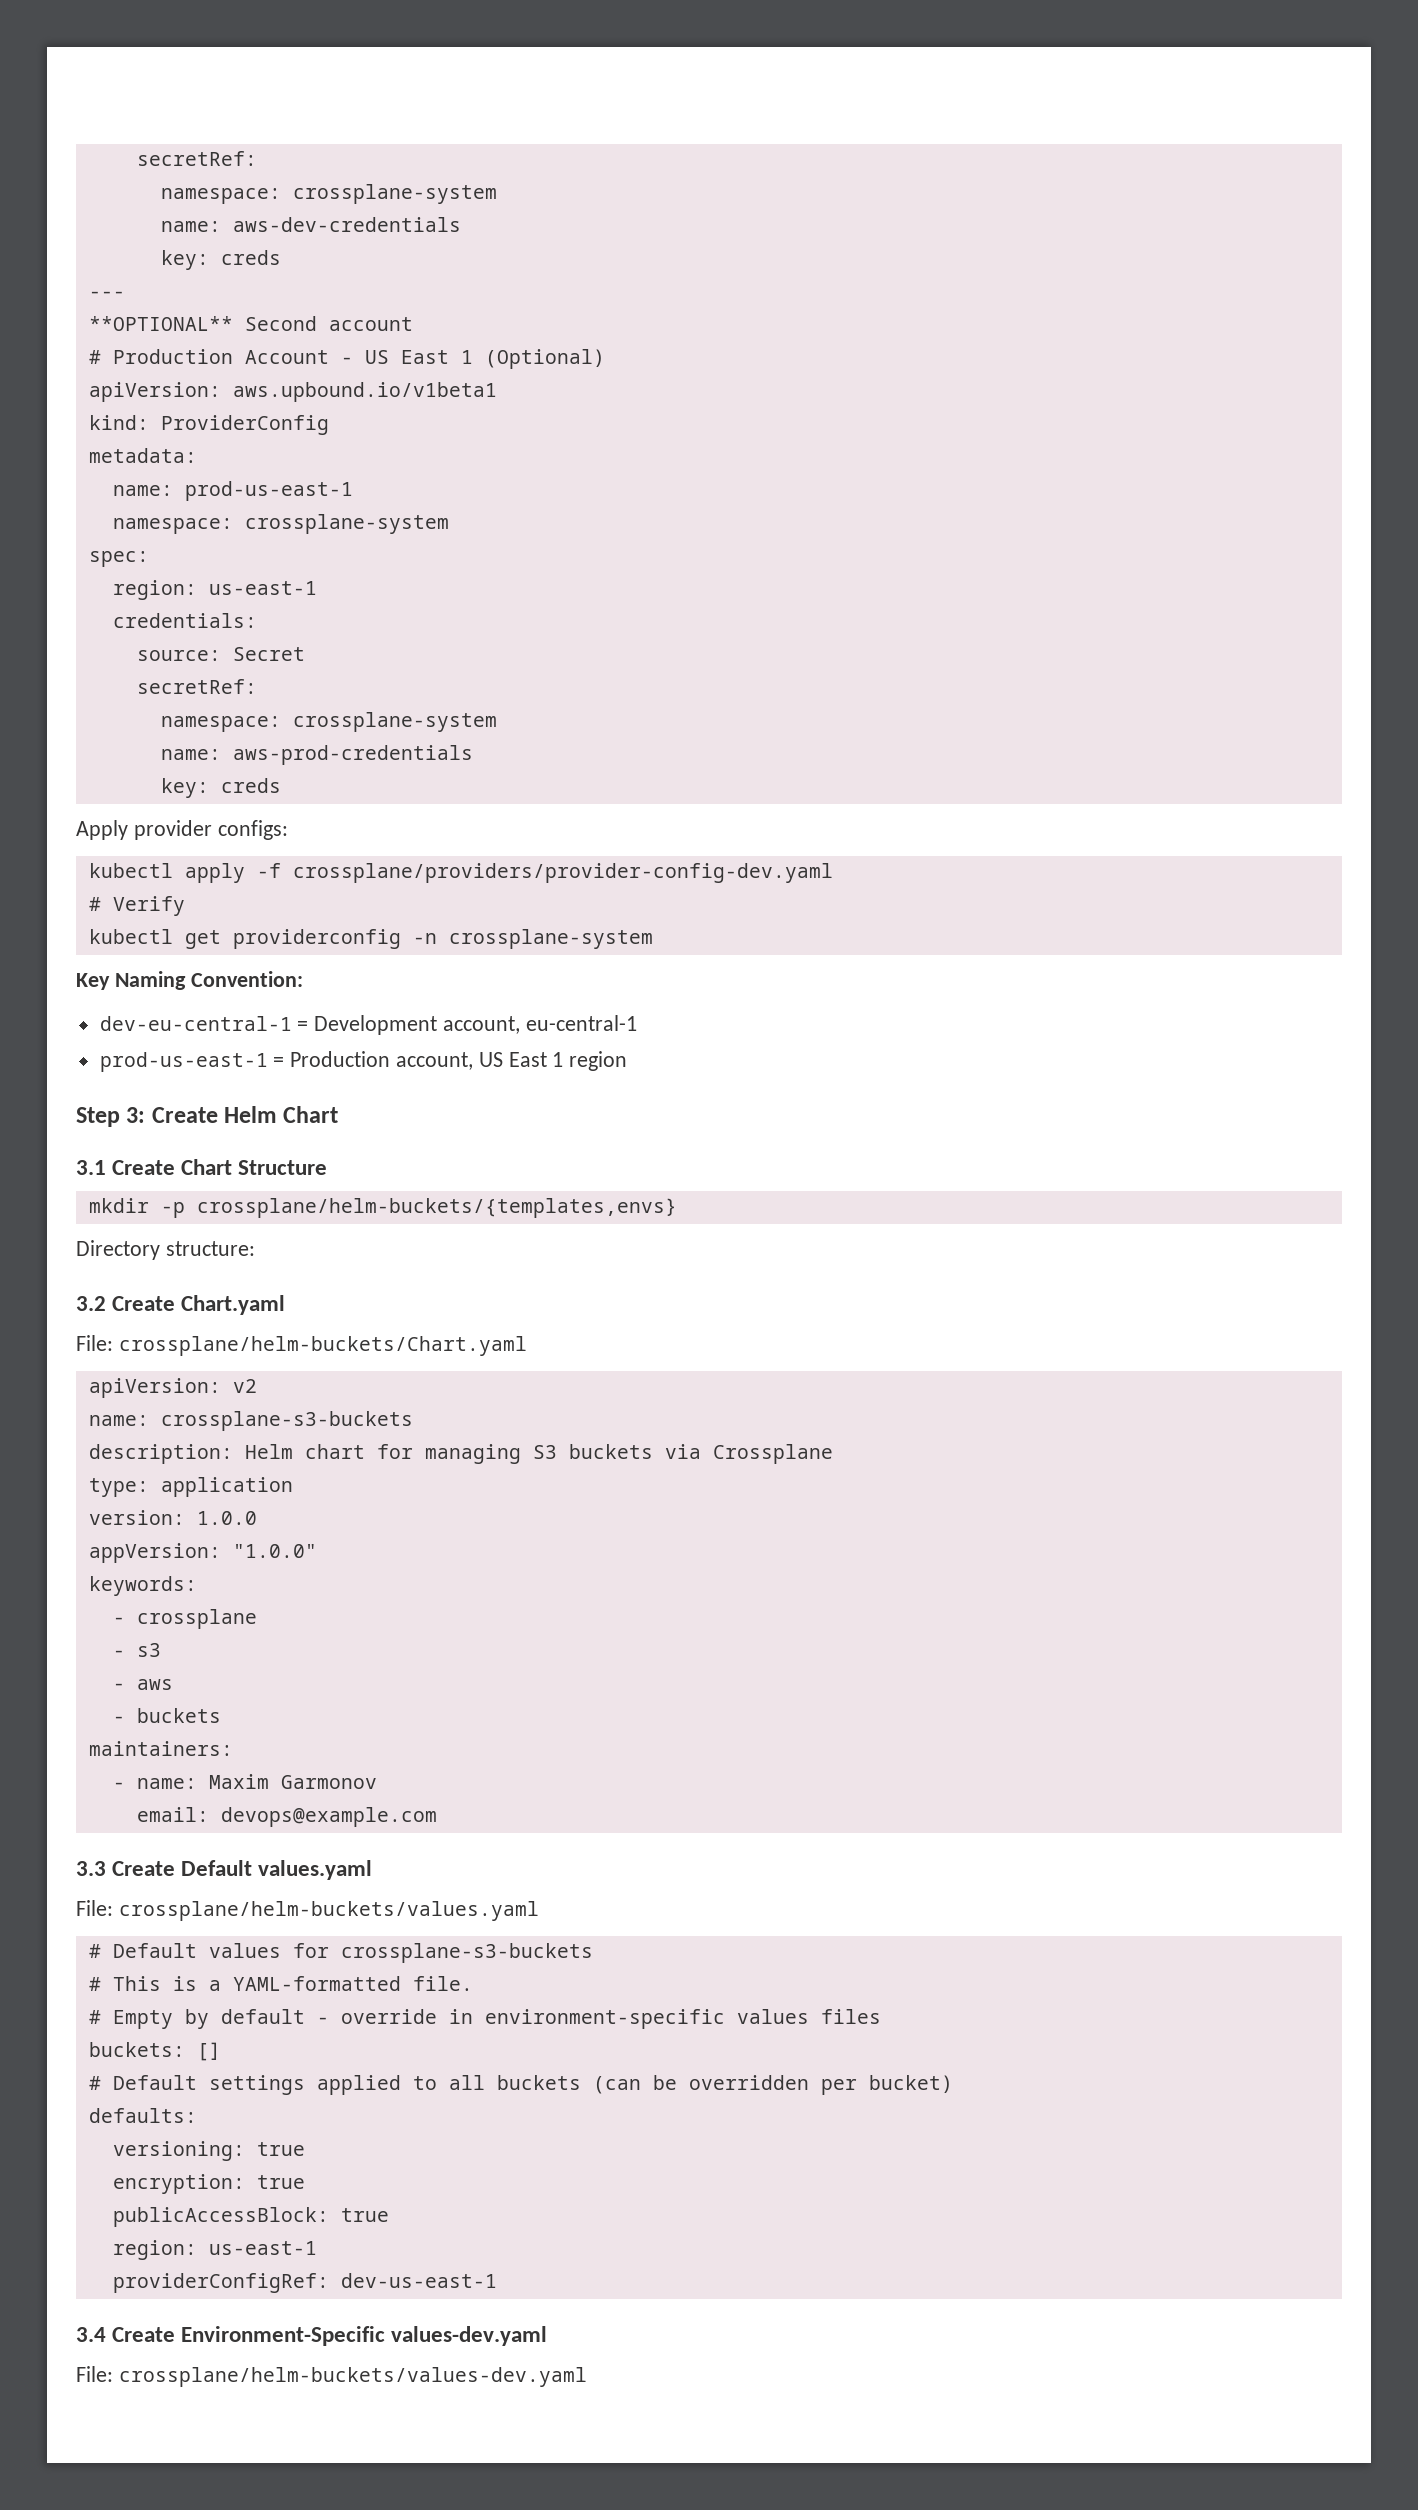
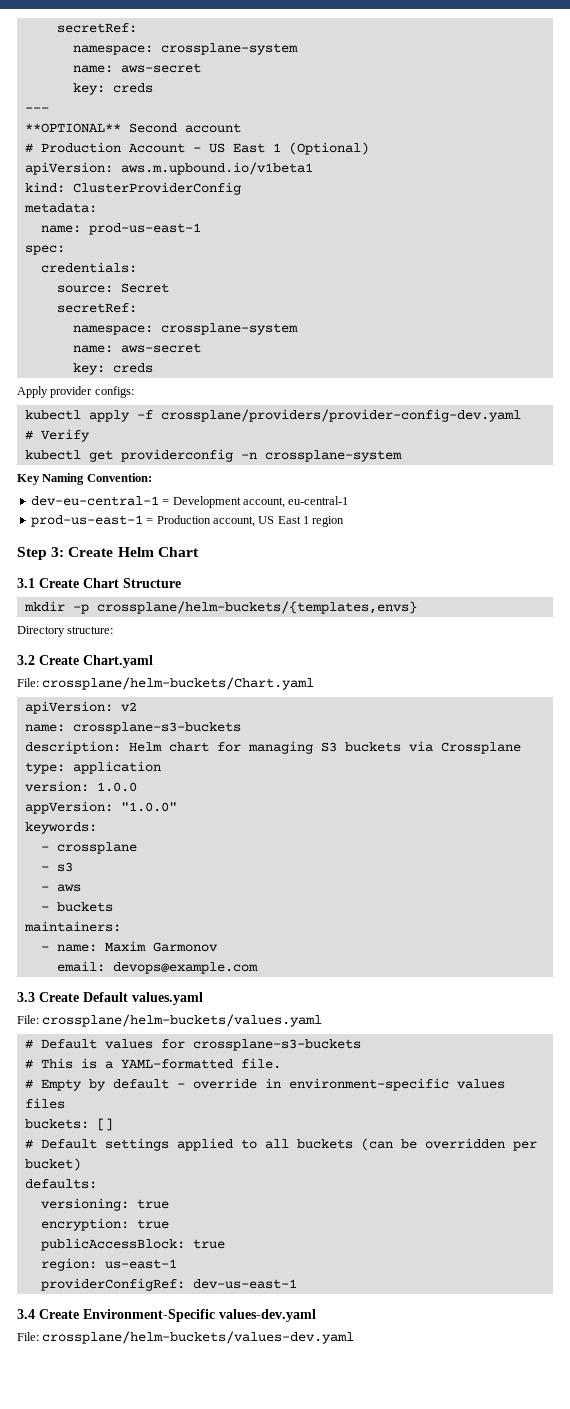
[136,151,257,166] [160,184,497,204] [160,217,461,232] secretRef: // namespace: crossplane-system // name: aws-dev-credentials -> [56,23,137,33] [72,43,298,55] [72,63,201,73] secretRef: // namespace: crossplane-system // name: aws-secret
[232,382,497,402] aws.upbound.io/v1beta1 -> [120,162,313,175] aws.m.upbound.io/v1beta1
[160,415,329,435] ProviderConfig -> [72,182,241,195] ClusterProviderConfig
[112,514,449,534] // namespace: crossplane-system -> (201, 229) none
[112,580,317,600] // region: us-east-1 -> (65, 250) none
[232,745,473,765] aws-prod-credentials -> [120,343,201,353] aws-secret

